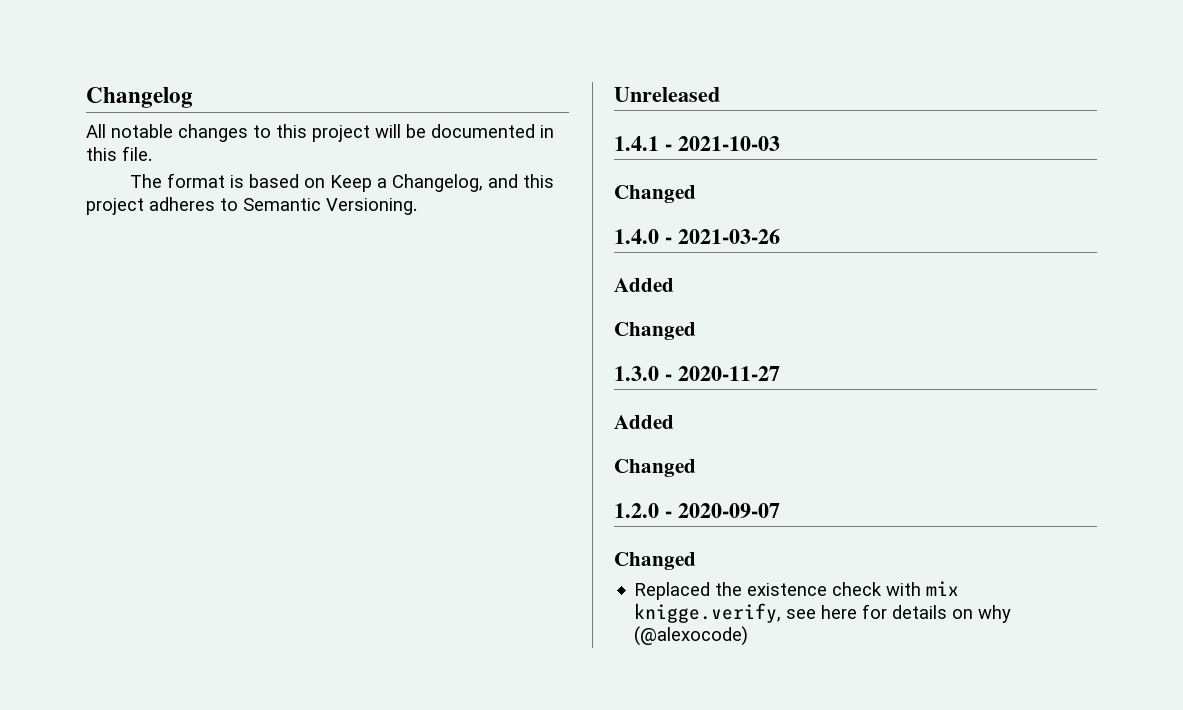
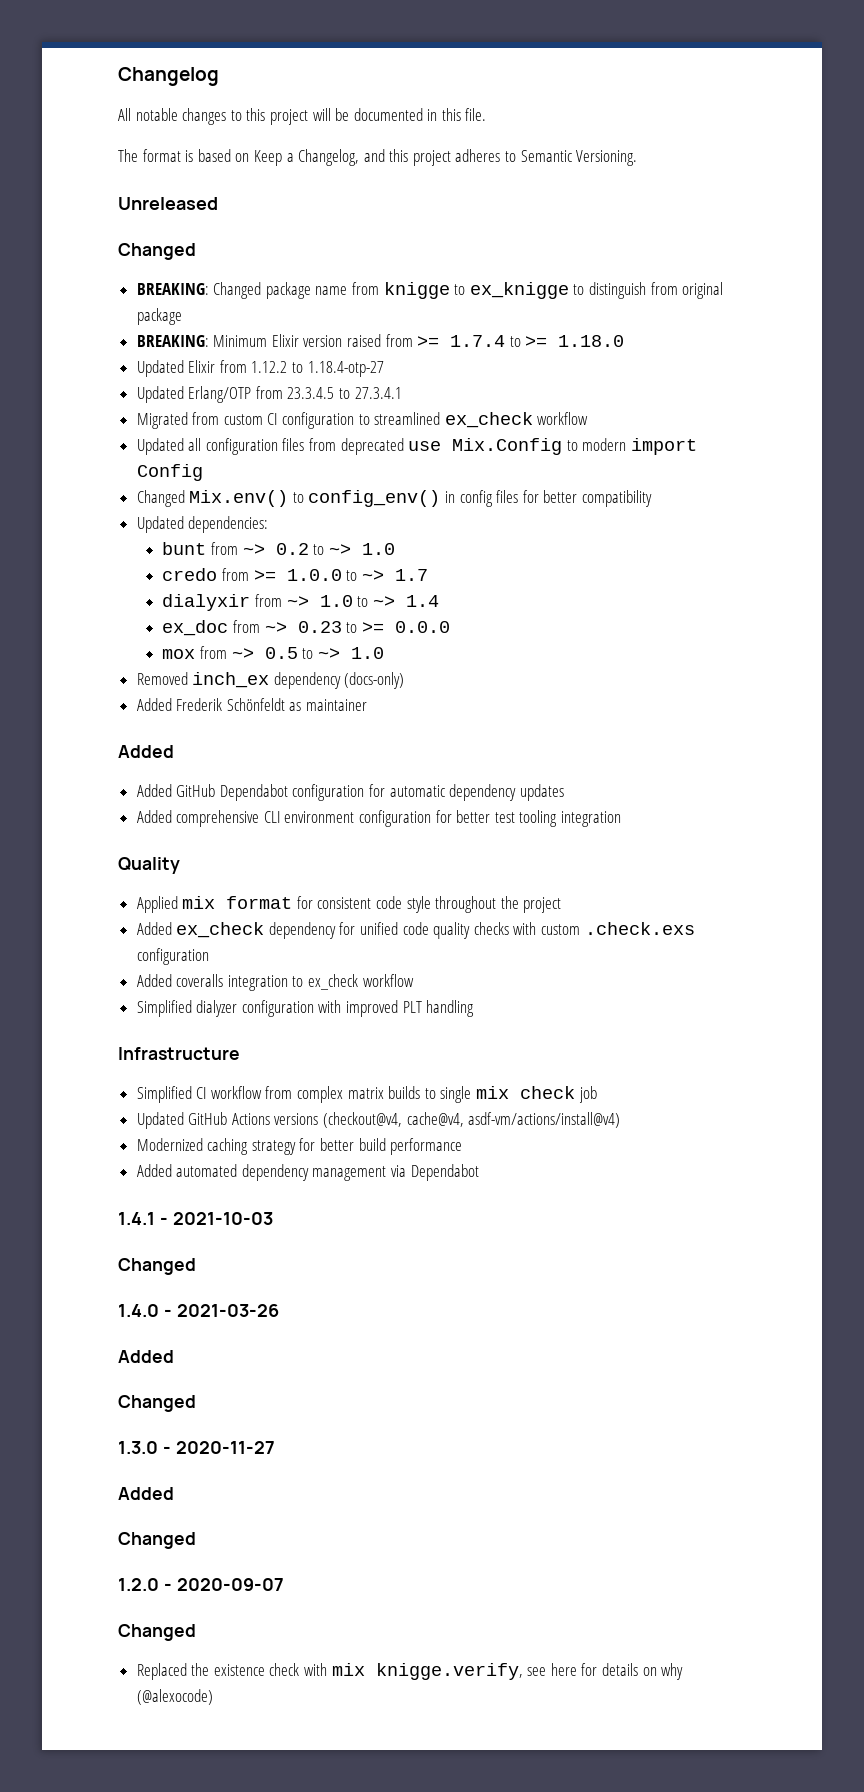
(720, 94) none -> [118,243,196,260] [136,282,724,299] [136,308,182,325] [136,334,625,347] [136,360,384,377] [136,386,402,403] [136,412,589,429] [136,438,698,455] [136,464,203,481] [136,490,653,507] [136,516,269,533] [162,542,395,555] [162,568,428,581] [162,594,439,611] [162,620,450,636] [162,646,384,659] [136,672,405,689] [136,698,368,711] [118,745,174,758] [136,784,564,801] [136,810,622,827] [118,857,180,874] [136,896,562,913] [136,922,695,939] [136,948,209,965] [136,974,414,991] [136,1000,475,1017] [118,1047,240,1060] [136,1086,597,1103] [136,1112,621,1129] [136,1138,463,1155] [136,1164,479,1181] // Changed // BREAKING: Changed package name from knigge to ex_knigge to distinguish from original package // BREAKING: Minimum Elixir version raised from >= 1.7.4 to >= 1.18.0 // Updated Elixir from 1.12.2 to 1.18.4-otp-27 // Updated Erlang/OTP from 23.3.4.5 to 27.3.4.1 // Migrated from custom CI configuration to streamlined ex_check workflow // Updated all configuration files from deprecated use Mix.Config to modern import Config // Changed Mix.env() to config_env() in config files for better compatibility // Updated dependencies: // bunt from ~> 0.2 to ~> 1.0 // credo from >= 1.0.0 to ~> 1.7 // dialyxir from ~> 1.0 to ~> 1.4 // ex_doc from ~> 0.23 to >= 0.0.0 // mox from ~> 0.5 to ~> 1.0 // Removed inch_ex dependency (docs-only) // Added Frederik Schönfeldt as maintainer // Added // Added GitHub Dependabot configuration for automatic dependency updates // Added comprehensive CLI environment configuration for better test tooling integration // Quality // Applied mix format for consistent code style throughout the project // Added ex_check dependency for unified code quality checks with custom .check.exs configuration // Added coveralls integration to ex_check workflow // Simplified dialyzer configuration with improved PLT handling // Infrastructure // Simplified CI workflow from complex matrix builds to single mix check job // Updated GitHub Actions versions (checkout@v4, cache@v4, asdf-vm/actions/install@v4) // Modernized caching strategy for better build performance // Added automated dependency management via Dependabot

